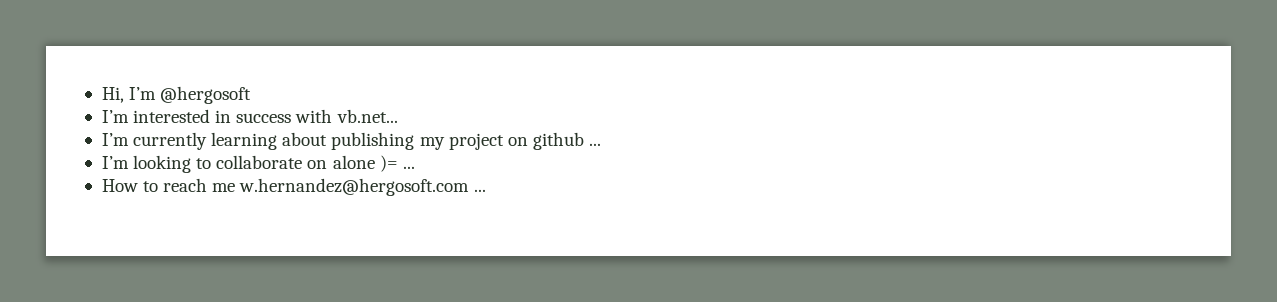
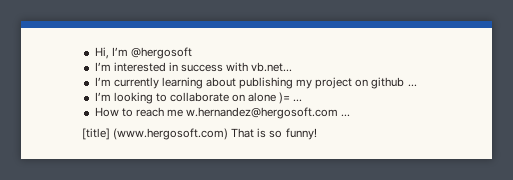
(486, 190) none -> [82,128,317,140] // [title] (www.hergosoft.com) That is so funny!

